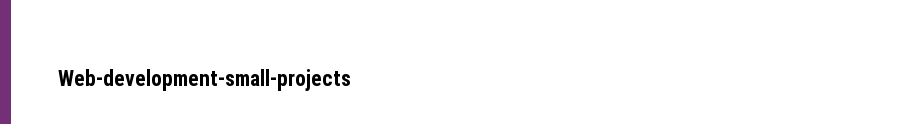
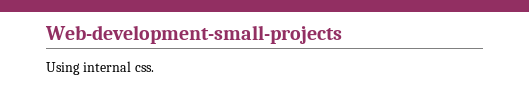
(351, 80) none -> [46,61,154,75] // Using internal css.

